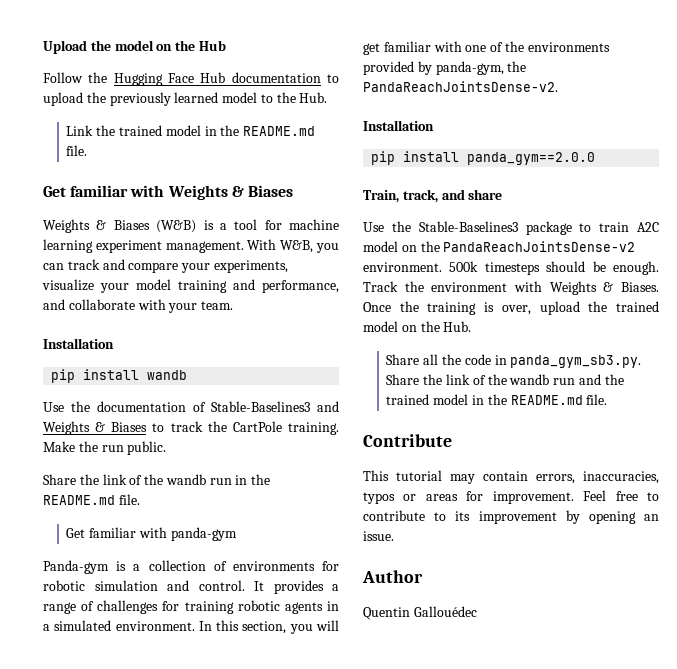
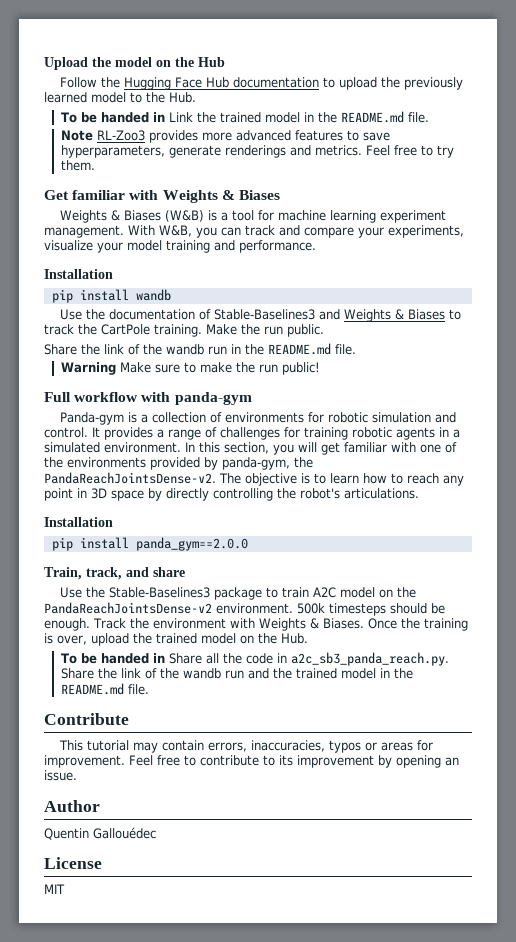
(328, 97) none -> [60,112,165,123] To be handed in
(88, 150) none -> [60,130,390,143] [60,145,454,158] [60,160,95,171] // Note RL-Zoo3 provides more advanced features to save hyperparameters, generate renderings and metrics. Feel free to try them.
[262,280,339,293] [43,299,234,313] performance, and collaborate with your team. -> [239,240,316,253] performance.
[66,527,137,538] Get familiar -> [60,362,320,375] [44,392,139,402] Warning Make sure to make the run public! // Full workflow
(558, 86) none -> [219,473,464,486] [44,488,419,501] The objective is to learn how to reach any point in 3D space by directly controlling the robot's articulations.
(472, 326) none -> [60,653,165,664] To be handed in
[510,355,642,368] panda_gym_sb3.py. -> [290,652,449,666] a2c_sb3_panda_reach.py.
(477, 611) none -> [44,857,102,869] [44,884,65,894] // License // MIT

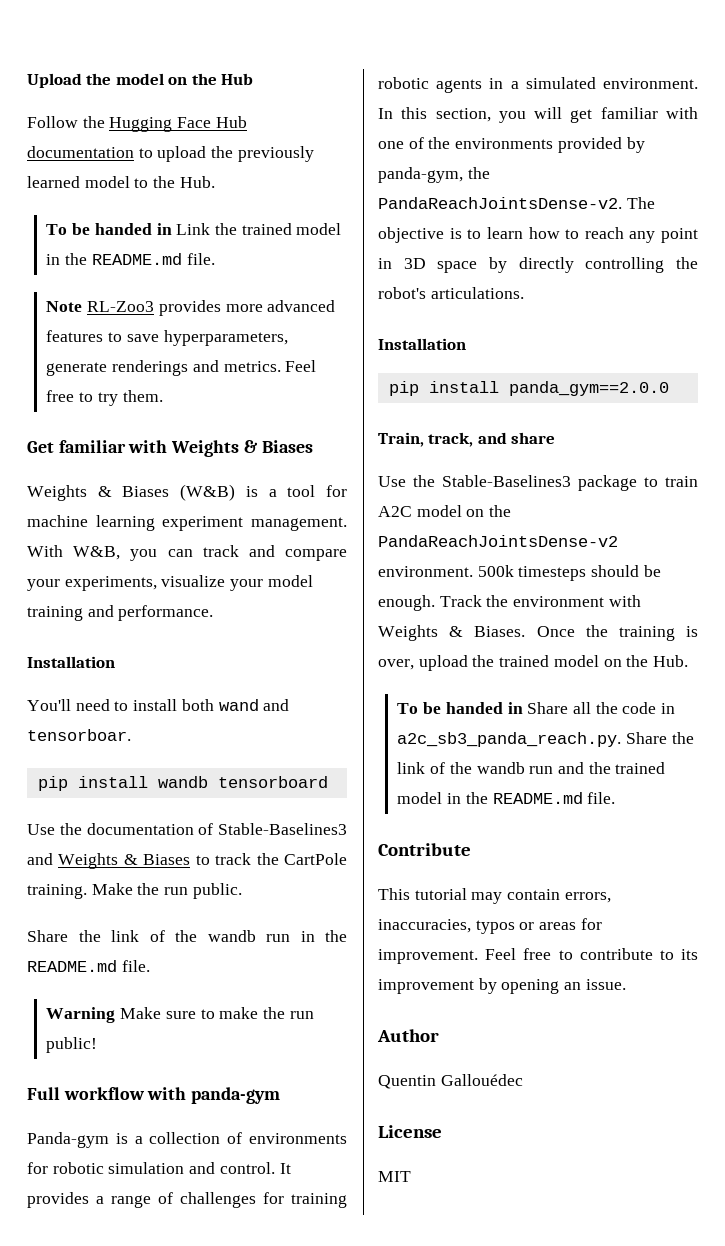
(113, 274) none -> [27,699,290,711] [27,729,131,741] // You'll need to install both wand and tensorboar.
(171, 295) none -> [217,776,328,788] tensorboard

